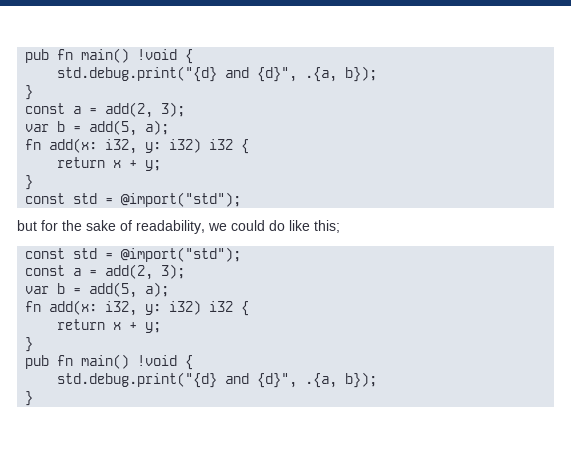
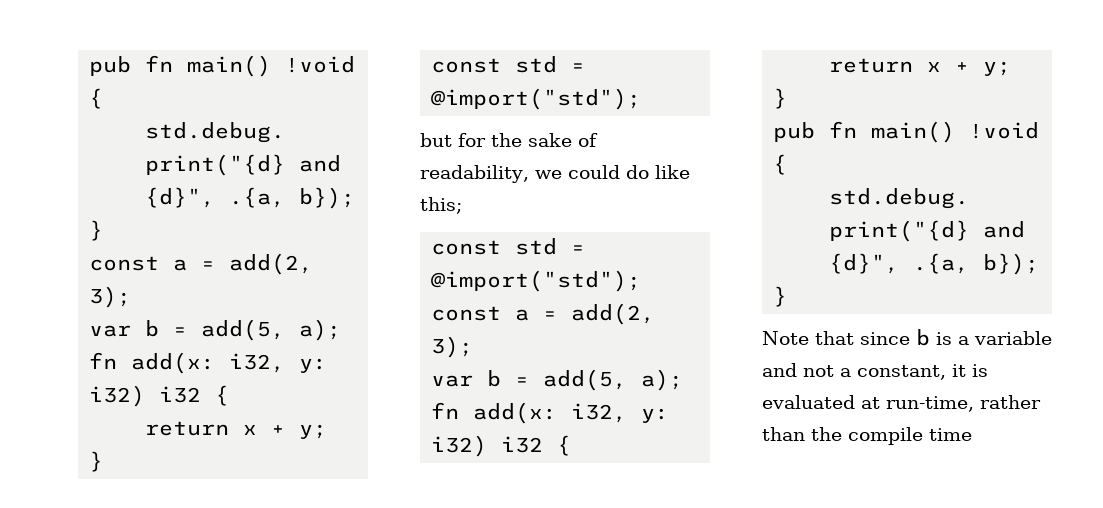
(34, 398) none -> [762,329,1052,346] [762,363,988,380] [762,395,1041,412] [762,427,972,445] // Note that since b is a variable and not a constant, it is evaluated at run-time, rather than the compile time

